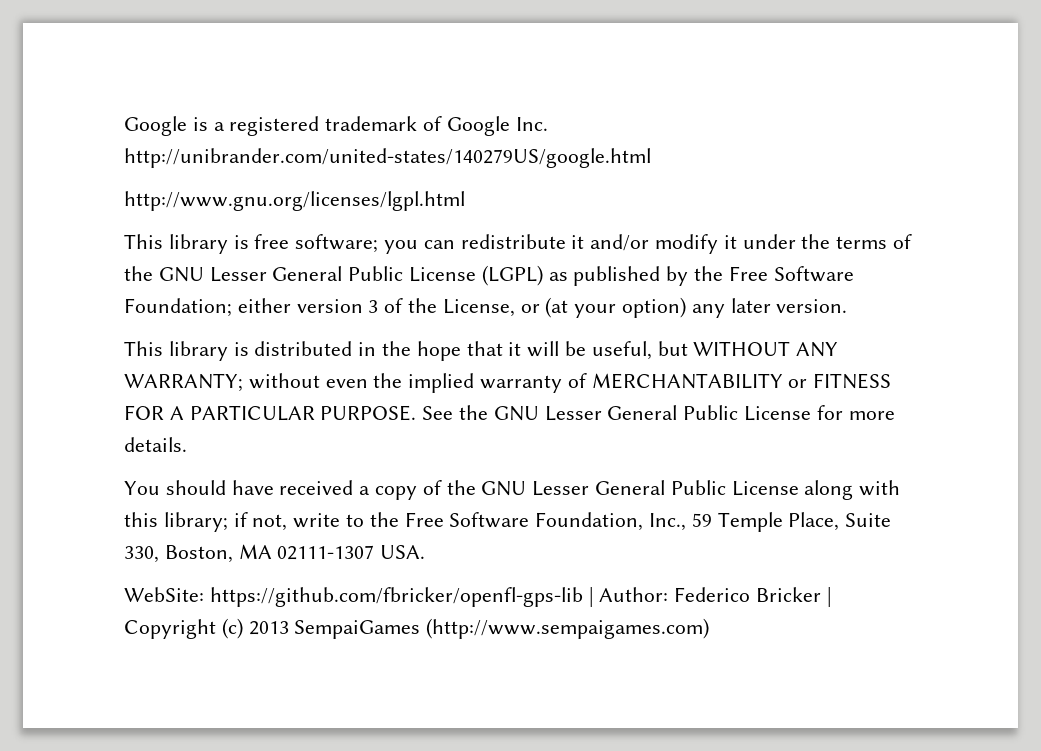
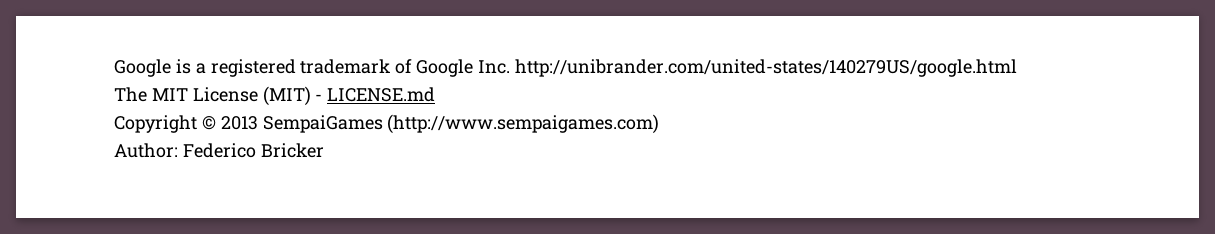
[124,191,465,211] [124,234,913,254] [124,265,854,286] [124,297,848,318] [124,341,839,361] [124,373,892,393] [124,405,895,421] [124,437,187,452] [124,480,901,500] [124,512,892,532] [124,544,426,563] [124,587,832,607] [124,618,710,639] http://www.gnu.org/licenses/lgpl.html // This library is free software; you can redistribute it and/or modify it under the terms of the GNU Lesser General Public License (LGPL) as published by the Free Software Foundation; either version 3 of the License, or (at your option) any later version. // This library is distributed in the hope that it will be useful, but WITHOUT ANY WARRANTY; without even the implied warranty of MERCHANTABILITY or FITNESS FOR A PARTICULAR PURPOSE. See the GNU Lesser General Public License for more details. // You should have received a copy of the GNU Lesser General Public License along with this library; if not, write to the Free Software Foundation, Inc., 59 Temple Place, Suite 330, Boston, MA 02111-1307 USA. // WebSite: https://github.com/fbricker/openfl-gps-lib | Author: Federico Bricker | Copyright (c) 2013 SempaiGames (http://www.sempaigames.com) -> [114,86,436,106] [114,114,660,134] [114,143,324,158] The MIT License (MIT) - LICENSE.md // Copyright © 2013 SempaiGames (http://www.sempaigames.com) // Author: Federico Bricker

